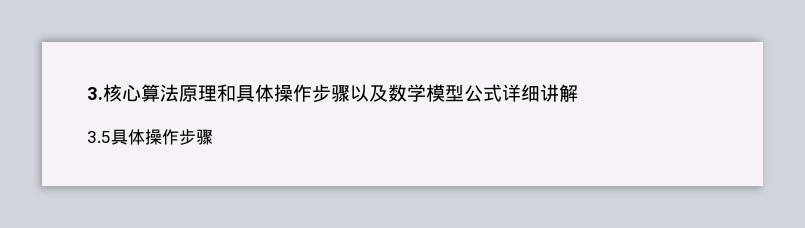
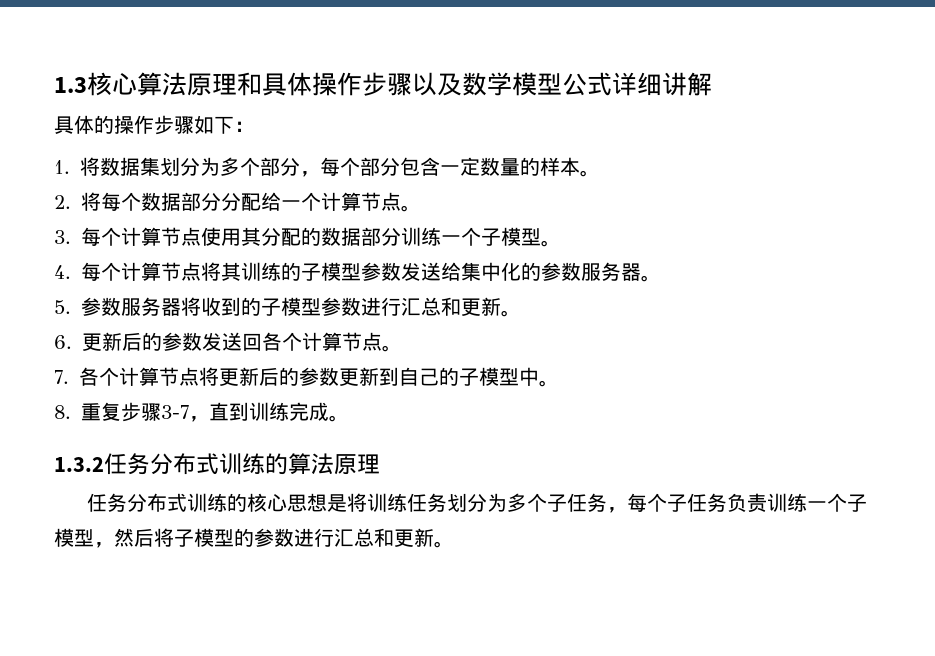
[87,87,103,100] 3. -> [54,77,87,93] 1.3
[87,129,213,145] 3.5具体操作步骤 -> [54,115,254,135] [54,157,600,177] [54,192,421,212] [54,227,561,247] [54,262,661,282] [54,297,521,317] [54,332,402,352] [54,367,559,387] [54,402,349,422] [54,453,380,475] [87,493,868,513] [54,528,454,548] 具体的操作步骤如下： // 1.将数据集划分为多个部分，每个部分包含一定数量的样本。 // 2.将每个数据部分分配给一个计算节点。 // 3.每个计算节点使用其分配的数据部分训练一个子模型。 // 4.每个计算节点将其训练的子模型参数发送给集中化的参数服务器。 // 5.参数服务器将收到的子模型参数进行汇总和更新。 // 6.更新后的参数发送回各个计算节点。 // 7.各个计算节点将更新后的参数更新到自己的子模型中。 // 8.重复步骤3-7，直到训练完成。 // 1.3.2任务分布式训练的算法原理 // 任务分布式训练的核心思想是将训练任务划分为多个子任务，每个子任务负责训练一个子模型，然后将子模型的参数进行汇总和更新。

